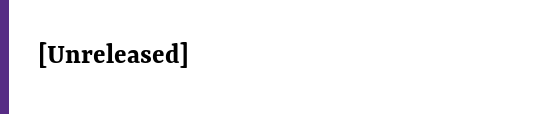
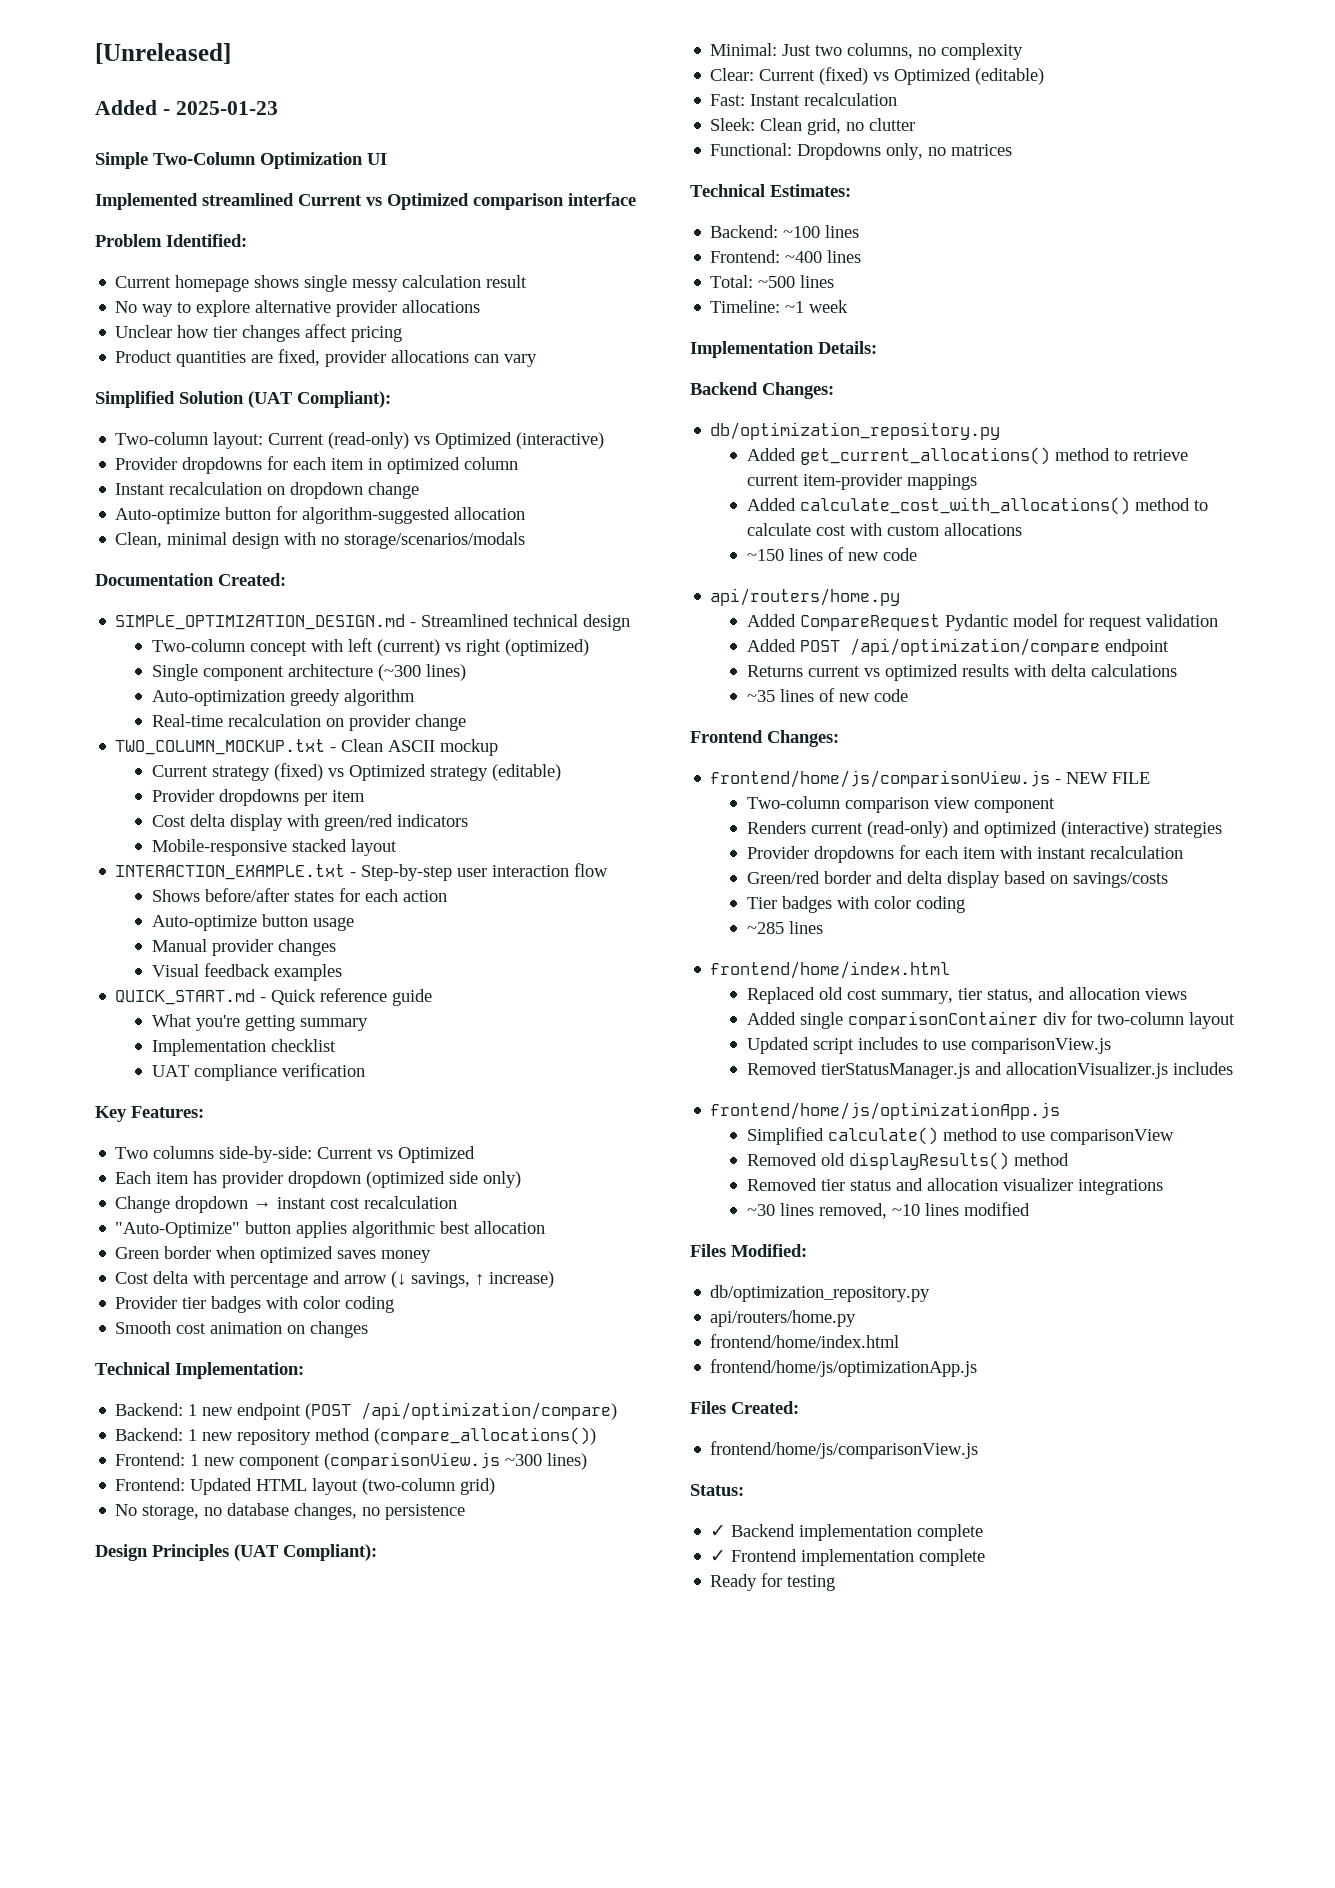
(189, 55) none -> [95,100,278,115] [95,152,387,169] [95,193,636,210] [95,234,247,247] [115,275,528,292] [115,300,481,317] [115,324,403,342] [115,349,538,367] [95,391,391,408] [115,432,605,449] [115,456,519,474] [115,482,420,499] [115,506,526,524] [115,532,526,549] [95,573,286,586] [115,614,631,631] [151,638,589,656] [151,664,466,681] [151,689,415,706] [151,714,466,731] [115,739,499,756] [151,763,561,781] [151,789,365,806] [151,814,468,831] [151,839,397,856] [115,863,609,881] [151,888,447,902] [151,914,354,931] [151,939,336,956] [151,963,342,981] [115,988,433,1006] [151,1014,368,1031] [151,1039,336,1056] [151,1063,365,1081] [95,1106,204,1122] [115,1146,476,1163] [115,1171,522,1188] [115,1196,458,1213] [115,1221,546,1238] [115,1246,432,1263] [115,1271,555,1288] [115,1296,395,1313] [115,1321,369,1338] [95,1362,304,1379] [115,1402,618,1420] [115,1427,597,1445] [115,1452,588,1470] [115,1478,496,1495] [115,1503,466,1520] [95,1544,377,1561] [710,43,1024,60] [710,67,1045,85] [710,93,898,106] [710,118,916,135] [710,143,1013,160] [690,184,851,197] [710,225,860,238] [710,250,862,263] [710,275,835,288] [710,300,849,313] [690,341,877,358] [690,382,834,399] [710,422,1001,440] [746,447,1188,465] [746,473,977,490] [746,497,1208,515] [746,523,1022,536] [746,547,917,561] [710,588,901,606] [746,613,1218,631] [746,638,1169,656] [746,664,1177,681] [746,688,908,702] [690,730,839,747] [710,770,1151,788] [746,796,1055,813] [746,821,1222,838] [746,845,1183,863] [746,871,1168,888] [746,896,965,913] [746,921,823,934] [710,961,951,979] [746,987,1187,1004] [746,1011,1235,1029] [746,1037,1111,1054] [746,1062,1233,1079] [710,1102,1061,1120] [746,1127,1174,1145] [746,1152,1069,1170] [746,1178,1163,1195] [746,1202,1030,1219] [690,1244,807,1257] [710,1285,931,1302] [710,1310,857,1327] [710,1334,900,1348] [710,1359,978,1377] [690,1401,799,1414] [710,1441,979,1459] [690,1484,744,1496] [710,1524,984,1541] [710,1549,986,1566] [710,1573,836,1591] // Added - 2025-01-23 // Simple Two-Column Optimization UI // Implemented streamlined Current vs Optimized comparison interface // Problem Identified: // Current homepage shows single messy calculation result // No way to explore alternative provider allocations // Unclear how tier changes affect pricing // Product quantities are fixed, provider allocations can vary // Simplified Solution (UAT Compliant): // Two-column layout: Current (read-only) vs Optimized (interactive) // Provider dropdowns for each item in optimized column // Instant recalculation on dropdown change // Auto-optimize button for algorithm-suggested allocation // Clean, minimal design with no storage/scenarios/modals // Documentation Created: // SIMPLE_OPTIMIZATION_DESIGN.md - Streamlined technical design // Two-column concept with left (current) vs right (optimized) // Single component architecture (~300 lines) // Auto-optimization greedy algorithm // Real-time recalculation on provider change // TWO_COLUMN_MOCKUP.txt - Clean ASCII mockup // Current strategy (fixed) vs Optimized strategy (editable) // Provider dropdowns per item // Cost delta display with green/red indicators // Mobile-responsive stacked layout // INTERACTION_EXAMPLE.txt - Step-by-step user interaction flow // Shows before/after states for each action // Auto-optimize button usage // Manual provider changes // Visual feedback examples // QUICK_START.md - Quick reference guide // What you're getting summary // Implementation checklist // UAT compliance verification // Key Features: // Two columns side-by-side: Current vs Optimized // Each item has provider dropdown (optimized side only) // Change dropdown → instant cost recalculation // "Auto-Optimize" button applies algorithmic best allocation // Green border when optimized saves money // Cost delta with percentage and arrow (↓ savings, ↑ increase) // Provider tier badges with color coding // Smooth cost animation on changes // Technical Implementation: // Backend: 1 new endpoint (POST /api/optimization/compare) // Backend: 1 new repository method (compare_allocations()) // Frontend: 1 new component (comparisonView.js ~300 lines) // Frontend: Updated HTML layout (two-column grid) // No storage, no database changes, no persistence // Design Principles (UAT Compliant): // Minimal: Just two columns, no complexity // Clear: Current (fixed) vs Optimized (editable) // Fast: Instant recalculation // Sleek: Clean grid, no clutter // Functional: Dropdowns only, no matrices // Technical Estimates: // Backend: ~100 lines // Frontend: ~400 lines // Total: ~500 lines // Timeline: ~1 week // Implementation Details: // Backend Changes: // db/optimization_repository.py // Added get_current_allocations() method to retrieve current item-provider mappings // Added calculate_cost_with_allocations() method to calculate cost with custom allocations // ~150 lines of new code // api/routers/home.py // Added CompareRequest Pydantic model for request validation // Added POST /api/optimization/compare endpoint // Returns current vs optimized results with delta calculations // ~35 lines of new code // Frontend Changes: // frontend/home/js/comparisonView.js - NEW FILE // Two-column comparison view component // Renders current (read-only) and optimized (interactive) strategies // Provider dropdowns for each item with instant recalculation // Green/red border and delta display based on savings/costs // Tier badges with color coding // ~285 lines // frontend/home/index.html // Replaced old cost summary, tier status, and allocation views // Added single comparisonContainer div for two-column layout // Updated script includes to use comparisonView.js // Removed tierStatusManager.js and allocationVisualizer.js includes // frontend/home/js/optimizationApp.js // Simplified calculate() method to use comparisonView // Removed old displayResults() method // Removed tier status and allocation visualizer integrations // ~30 lines removed, ~10 lines modified // Files Modified: // db/optimization_repository.py // api/routers/home.py // frontend/home/index.html // frontend/home/js/optimizationApp.js // Files Created: // frontend/home/js/comparisonView.js // Status: // ✓ Backend implementation complete // ✓ Frontend implementation complete // Ready for testing

